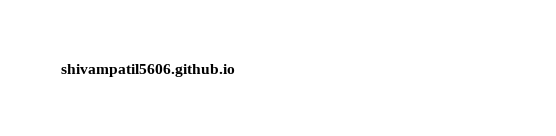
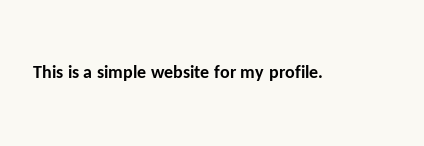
[61,64,235,77] shivampatil5606.github.io -> [33,65,324,81] This is a simple website for my profile.

